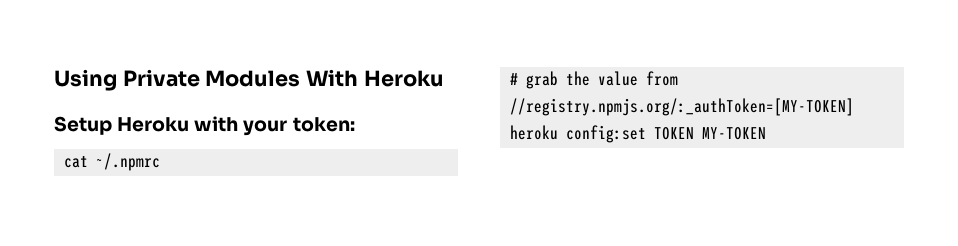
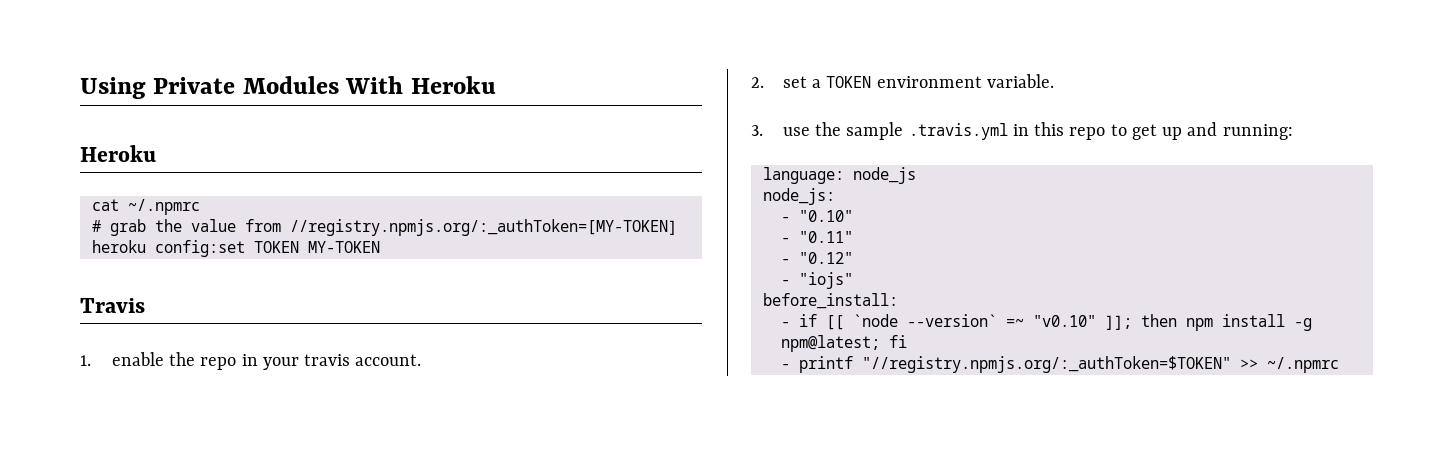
[54,116,355,136] Setup Heroku with your token: -> [80,145,156,162] Heroku
(766, 133) none -> [80,298,145,313] [80,352,422,370] [751,74,1054,88] [751,122,1293,140] [762,167,916,184] [762,188,835,205] [780,210,853,222] [780,231,853,243] [780,252,853,264] [780,272,853,289] [762,293,898,309] [780,314,1312,331] [780,335,907,352] [780,356,1339,373] // Travis // 1. enable the repo in your travis account. // 2. set a TOKEN environment variable. // 3. use the sample .travis.yml in this repo to get up and running: // language: node_js // node_js: // - "0.10" // - "0.11" // - "0.12" // - "iojs" // before_install: // - if [[ `node --version` =~ "v0.10" ]]; then npm install -g npm@latest; fi // - printf "//registry.npmjs.org/:_authToken=$TOKEN" >> ~/.npmrc

